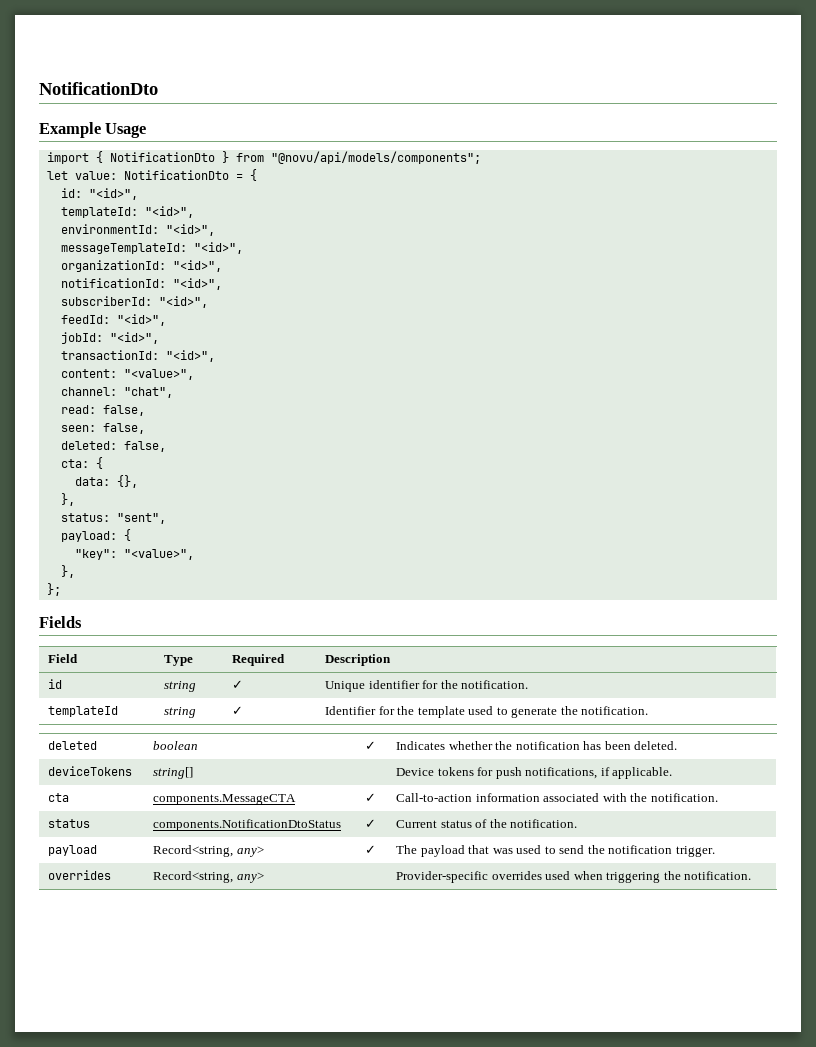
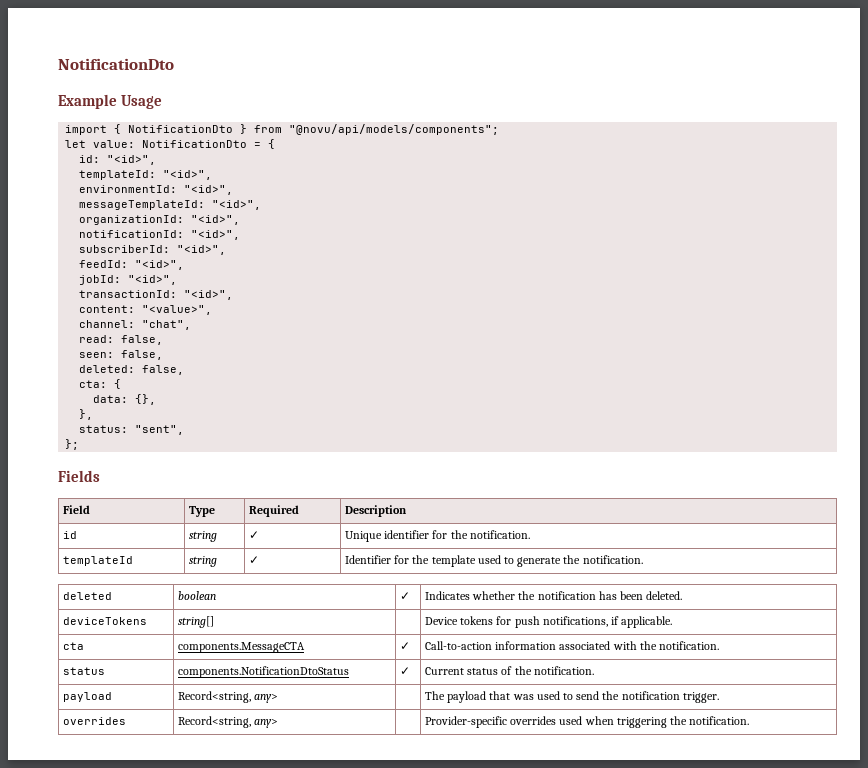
[60,529,131,542] [74,549,194,560] [60,565,75,578] // payload: { // "key": "<value>", // }, -> (185, 430) none
[365,845,377,854] ✓ -> (279, 698) none

